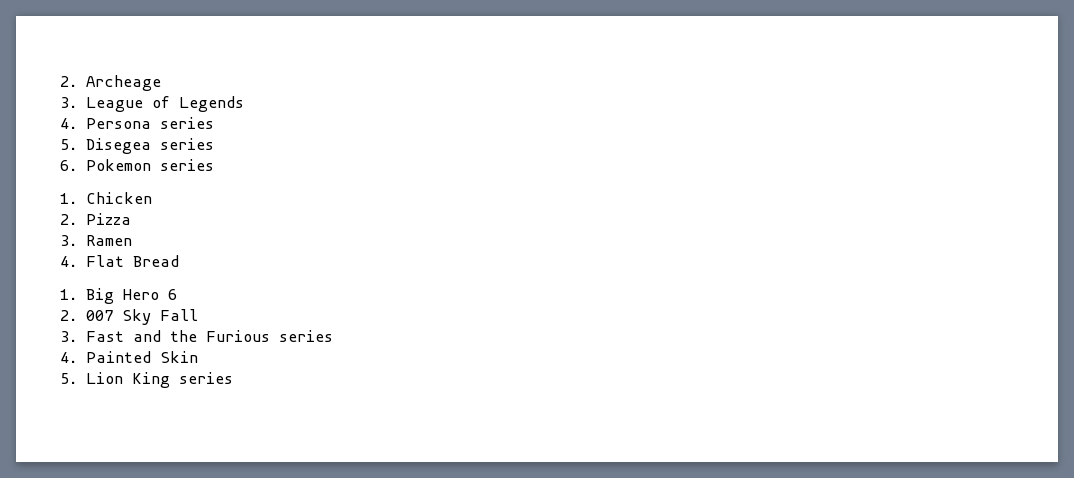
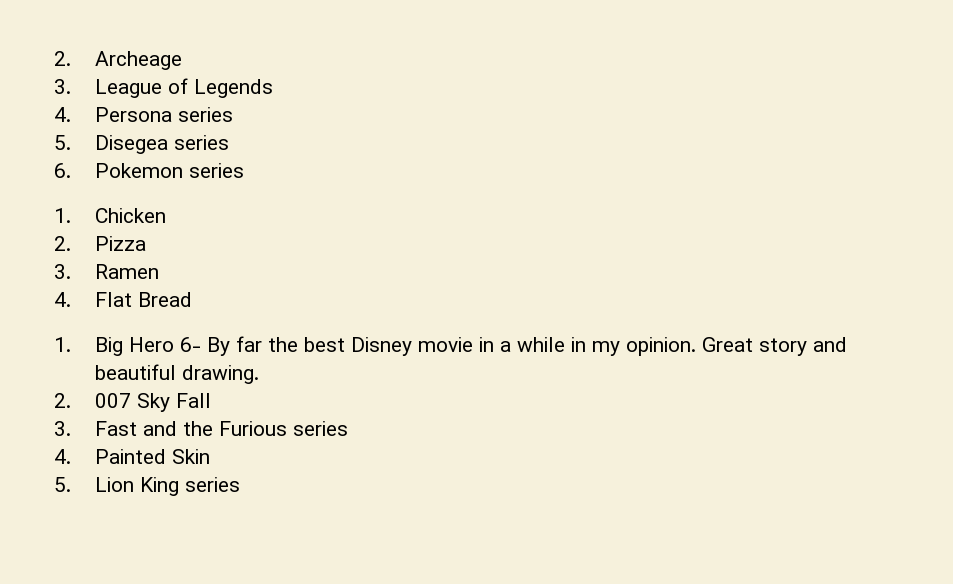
[168,289,178,300] 6 -> [179,336,847,356] [94,364,259,384] 6- By far the best Disney movie in a while in my opinion. Great story and beautiful drawing.

